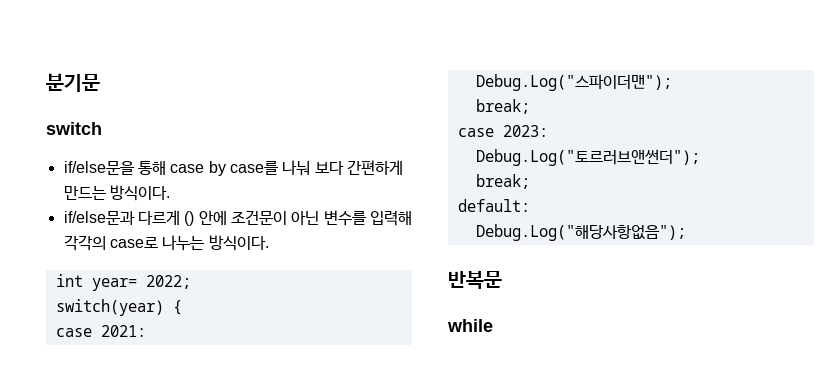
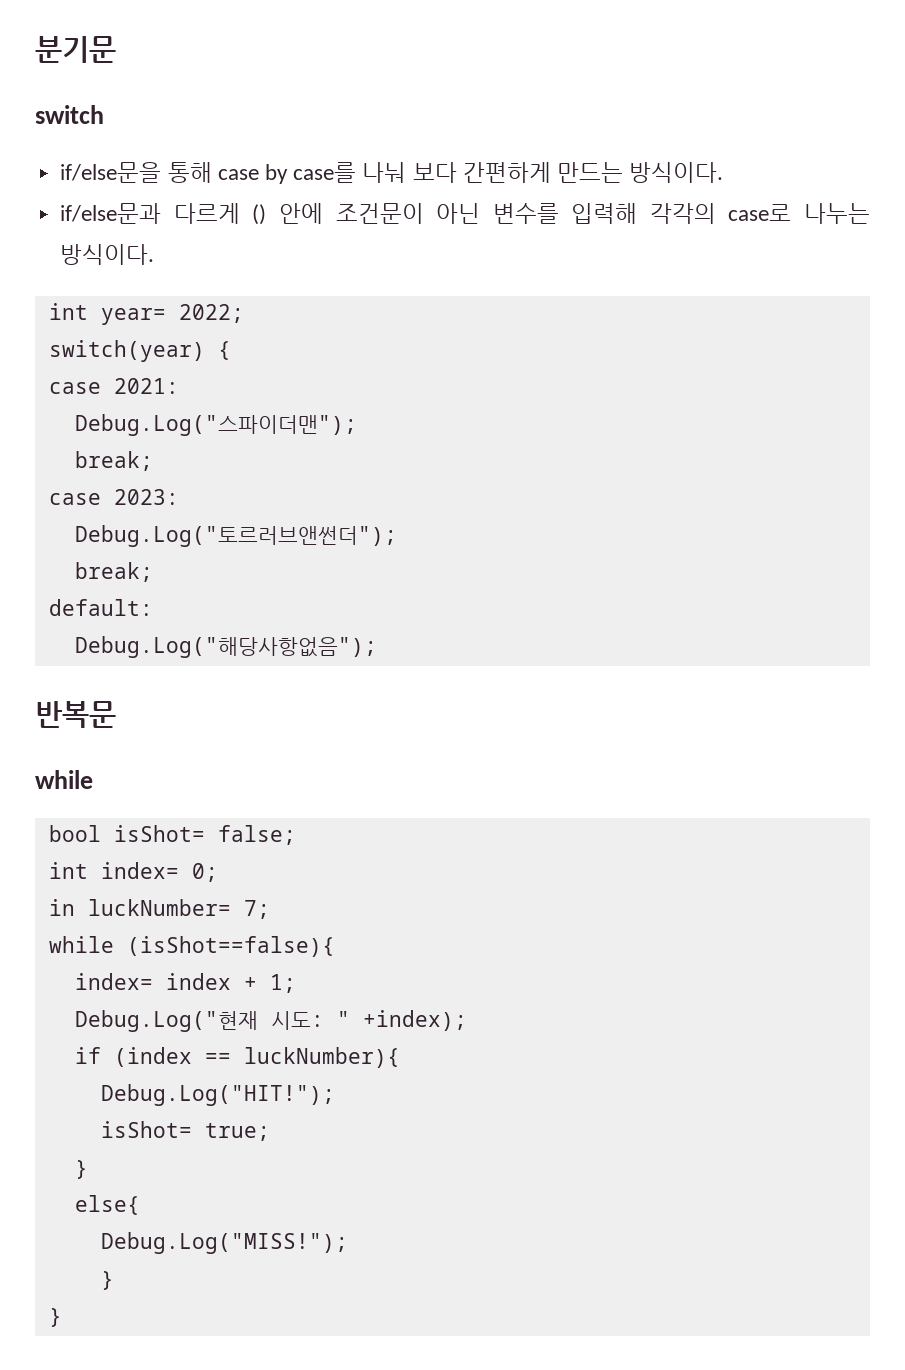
(493, 325) none -> [48,825,296,845] [48,862,218,882] [48,899,270,919] [48,936,335,957] [74,973,296,993] [74,1010,467,1032] [74,1047,400,1068] [100,1084,335,1106] [100,1121,270,1141] [74,1160,88,1179] [74,1195,140,1215] [100,1232,348,1254] [100,1271,114,1290] [48,1308,62,1327] // bool isShot= false; // int index= 0; // in luckNumber= 7; // while (isShot==false){ // index= index + 1; // Debug.Log("현재 시도: " +index); // if (index == luckNumber){ // Debug.Log("HIT!"); // isShot= true; // } // else{ // Debug.Log("MISS!"); // } // }

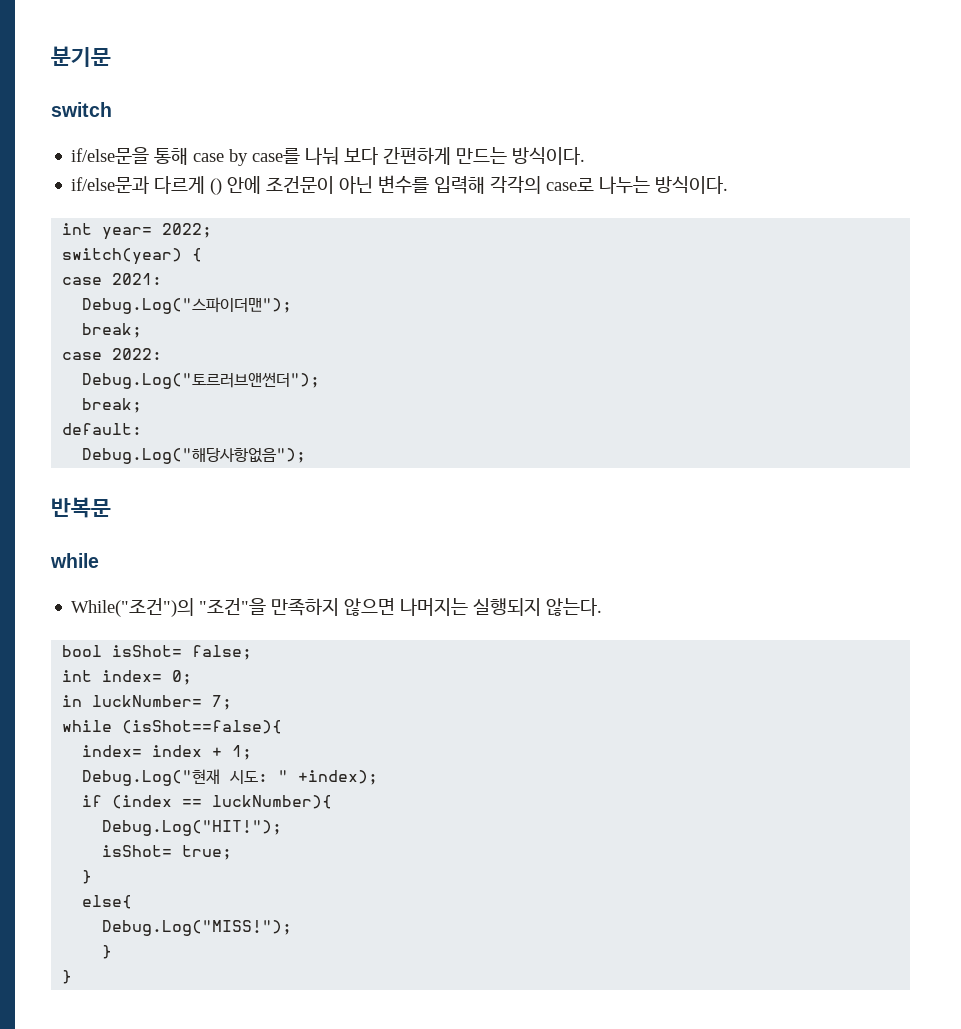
[113,489,179,505] 2023: -> [112,348,163,360] 2022:
(93, 779) none -> [71,598,603,617] // While("조건")의 "조건"을 만족하지 않으면 나머지는 실행되지 않는다.

